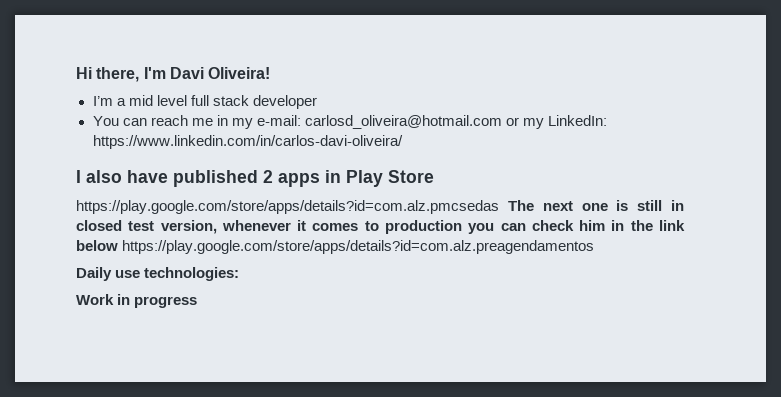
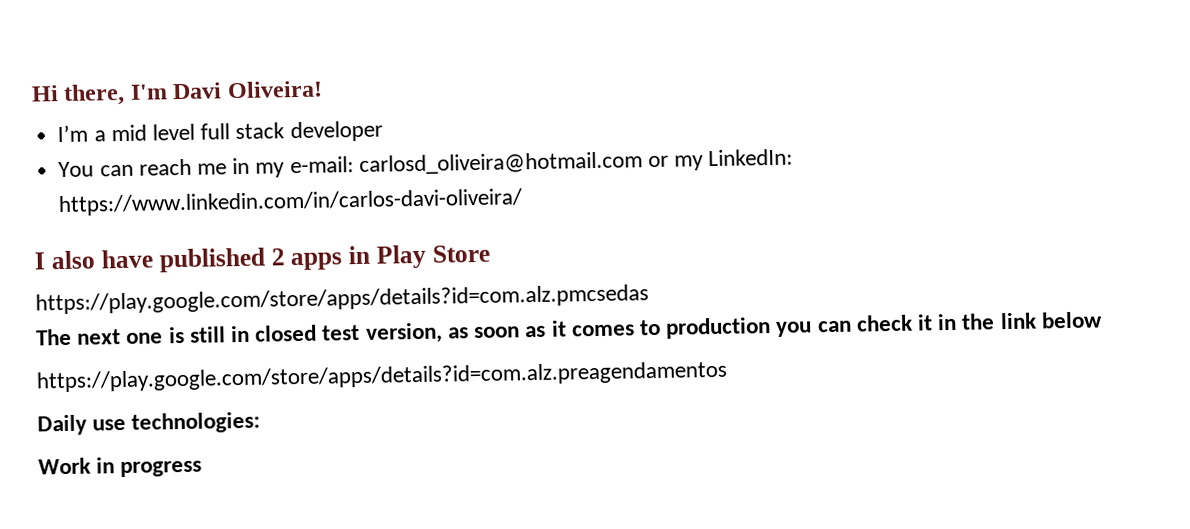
(499, 207) none -> (649, 299) //
[221,220,291,231] whenever -> [447,325,547,339] as soon as
[579,220,606,231] him -> [916,314,933,331] it
(118, 245) none -> (1103, 320) //

